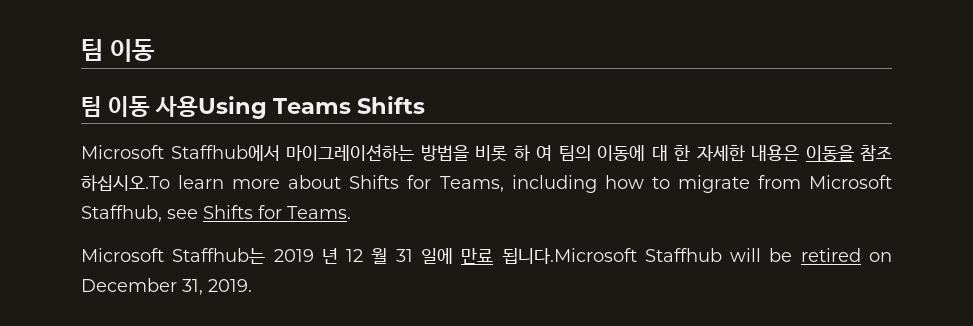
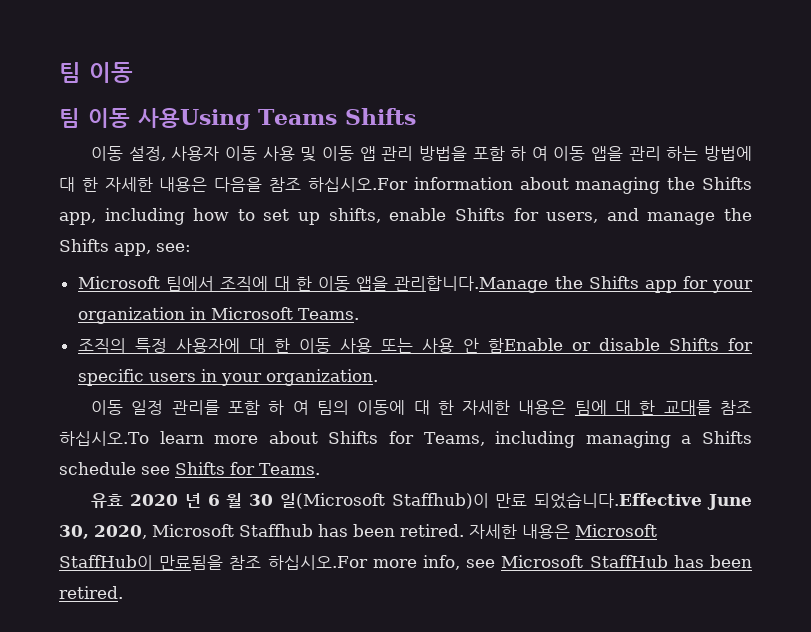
[81,144,507,161] Microsoft Staffhub에서 마이그레이션하는 방법을 비롯 -> [91,146,752,162] [59,177,752,194] [59,208,753,225] [59,239,191,256] [77,276,753,293] [77,307,359,324] [77,338,753,353] [77,369,378,386] [91,400,261,415] 이동 설정, 사용자 이동 사용 및 이동 앱 관리 방법을 포함 하 여 이동 앱을 관리 하는 방법에 대 한 자세한 내용은 다음을 참조 하십시오.For information about managing the Shifts app, including how to set up shifts, enable Shifts for users, and manage the Shifts app, see: // Microsoft 팀에서 조직에 대 한 이동 앱을 관리합니다.Manage the Shifts app for your organization in Microsoft Teams. // 조직의 특정 사용자에 대 한 이동 사용 또는 사용 안 함Enable or disable Shifts for specific users in your organization. // 이동 일정 관리를 포함
[805,145,854,161] 이동을 -> [574,400,712,415] 팀에 대 한 교대를
[604,175,893,193] [81,205,351,222] [81,248,893,264] [81,278,252,295] how to migrate from Microsoft Staffhub, see Shifts for Teams. // Microsoft Staffhub는 2019 년 12 월 31 일에 만료 됩니다.Microsoft Staffhub will be retired on December 31, 2019. -> [585,431,752,448] [59,462,320,475] [91,492,752,510] [59,524,657,539] [59,555,753,570] [59,586,123,599] managing a Shifts schedule see Shifts for Teams. // 유효 2020 년 6 월 30 일(Microsoft Staffhub)이 만료 되었습니다.Effective June 30, 2020, Microsoft Staffhub has been retired. 자세한 내용은 Microsoft StaffHub이 만료됨을 참조 하십시오.For more info, see Microsoft StaffHub has been retired.

